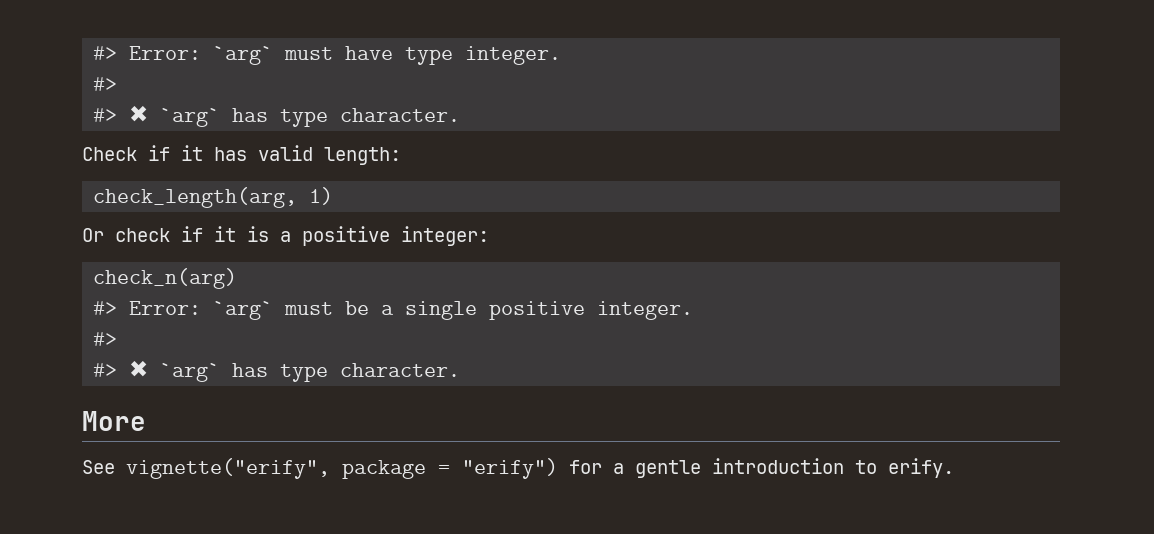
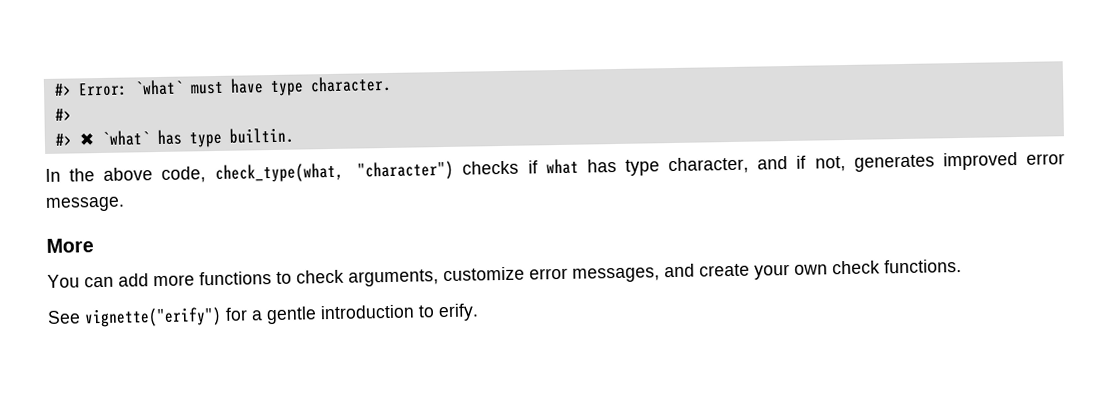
[93,46,274,65] #> Error: `arg` -> [53,79,184,97] #> Error: `what`
[465,46,562,65] [93,77,118,91] [93,105,461,127] [82,145,401,165] [93,187,334,208] [82,226,489,246] [93,268,238,289] [93,301,694,320] [93,332,118,346] [93,360,461,382] [82,411,146,431] [82,458,558,479] integer. // #> // #> ✖ `arg` has type character. // Check if it has valid length: // check_length(arg, 1) // Or check if it is a positive integer: // check_n(arg) // #> Error: `arg` must be a single positive integer. // #> // #> ✖ `arg` has type character. // More // See vignette("erify", package = "erify") -> [309,75,392,93] [54,108,72,121] [54,127,294,148] [45,152,1065,184] [45,196,125,212] [46,238,94,253] [47,259,962,288] [47,306,222,328] character. // #> // #> ✖ `what` has type builtin. // In the above code, check_type(what, "character") checks if what has type character, and if not, generates improved error message. // More // You can add more functions to check arguments, customize error messages, and create your own check functions. // See vignette("erify")

